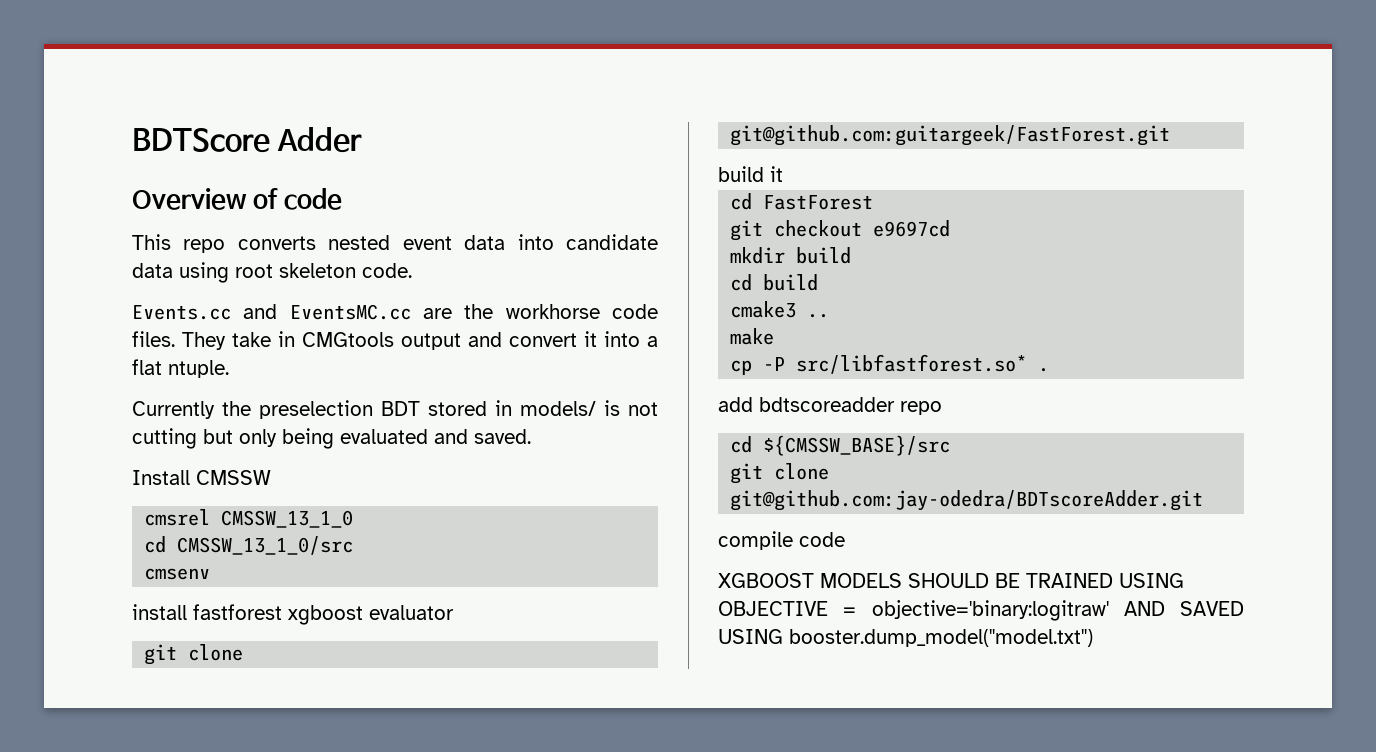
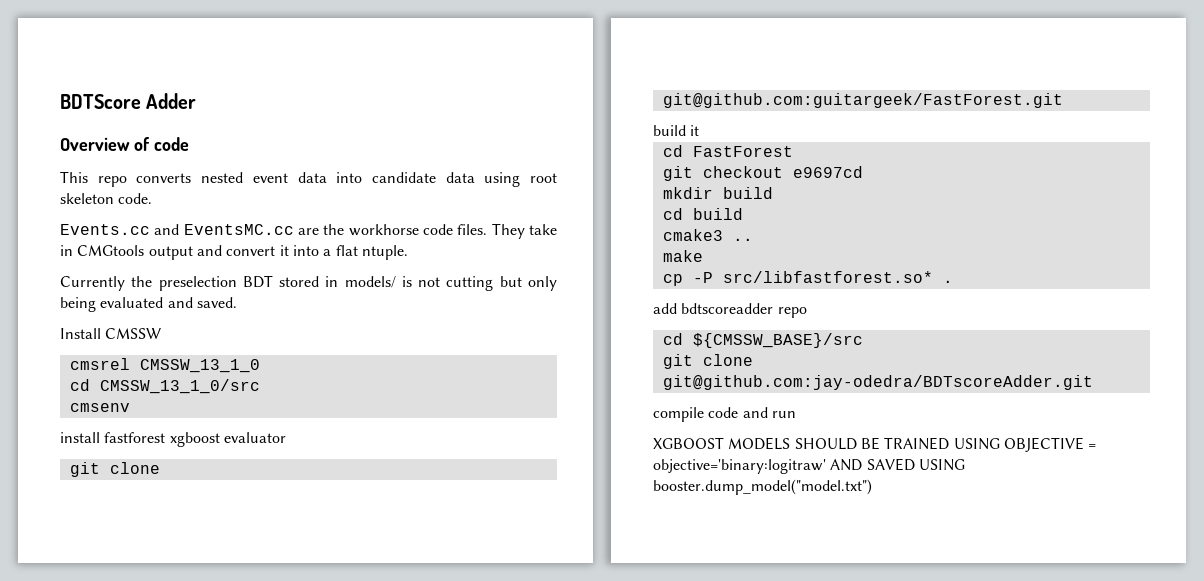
(845, 539) none -> [742,407,796,418] and run

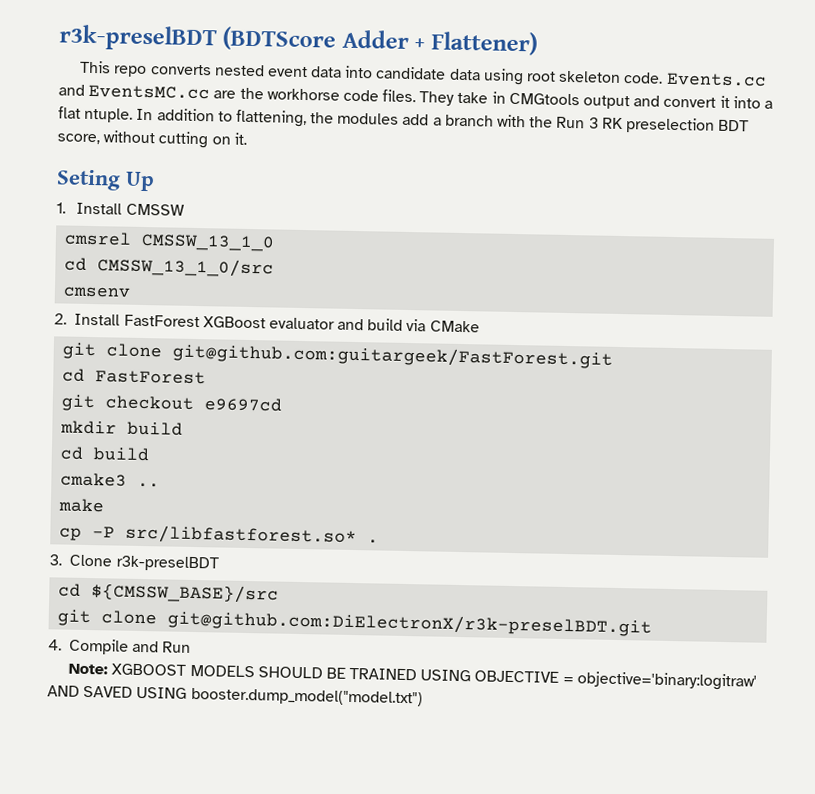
[60,94,141,109] BDTScore -> [59,24,337,52] r3k-preselBDT (BDTScore
[60,137,189,151] // Overview of code -> [414,30,538,56] + Flattener)
(153, 198) // -> (664, 78) none
[60,275,557,291] [60,297,237,312] // Currently the preselection BDT stored in models/ is not cutting but only being evaluated and saved. // -> [136,108,750,134] [57,130,247,149] [56,169,155,192] [56,202,66,214] In addition to flattening, the modules add a branch with the Run 3 RK preselection BDT score, without cutting on it. // Seting Up // 1.
[60,432,286,447] install fastforest xgboost evaluator -> [54,313,480,333] 2. Install FastForest XGBoost evaluator and build via CMake
[653,125,700,136] // build it -> (614, 356) none
[653,303,807,318] add bdtscoreadder repo -> [49,554,219,572] 3. Clone r3k-preselBDT
[662,375,1093,390] [653,407,796,422] git@github.com:jay-odedra/BDTscoreAdder.git // compile code and run // -> [167,610,653,637] [48,638,192,655] [68,663,109,675] git@github.com:DiElectronX/r3k-preselBDT.git // 4. Compile and Run // Note:

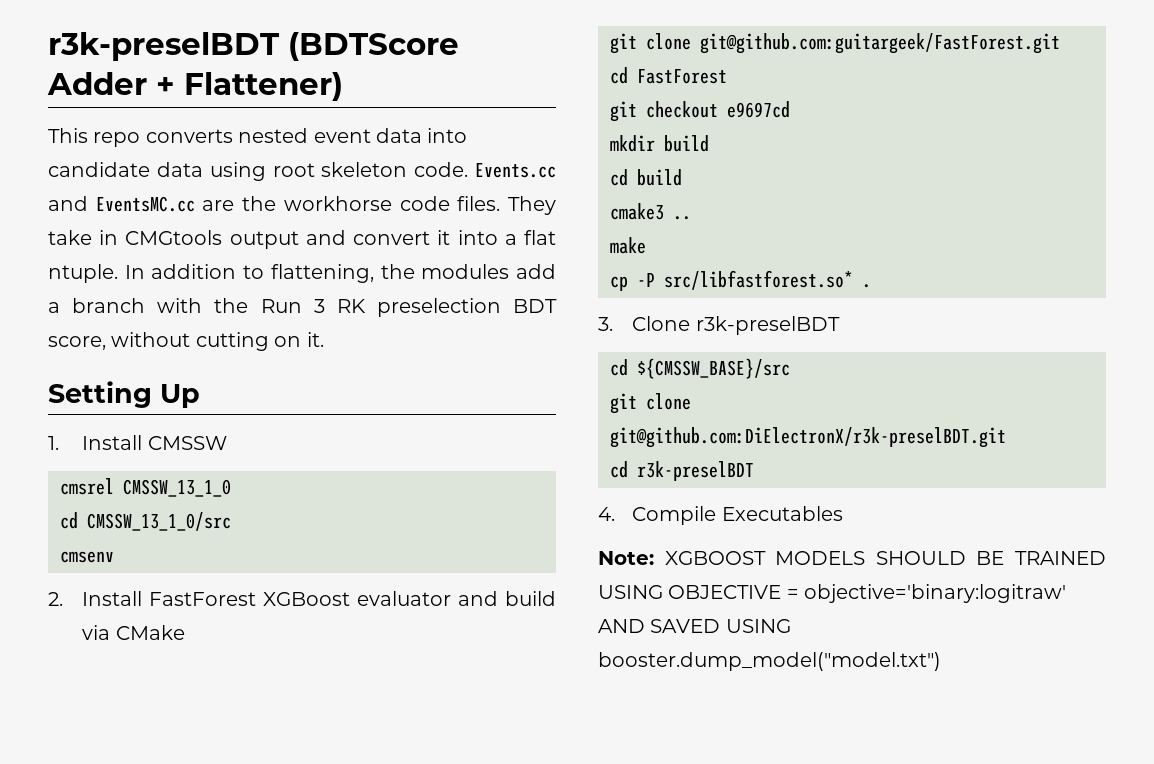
[56,169,121,191] Seting -> [48,381,152,408] Setting
(653, 623) none -> [610,461,754,481] // cd r3k-preselBDT
[131,640,192,653] and Run -> [721,506,843,521] Executables

